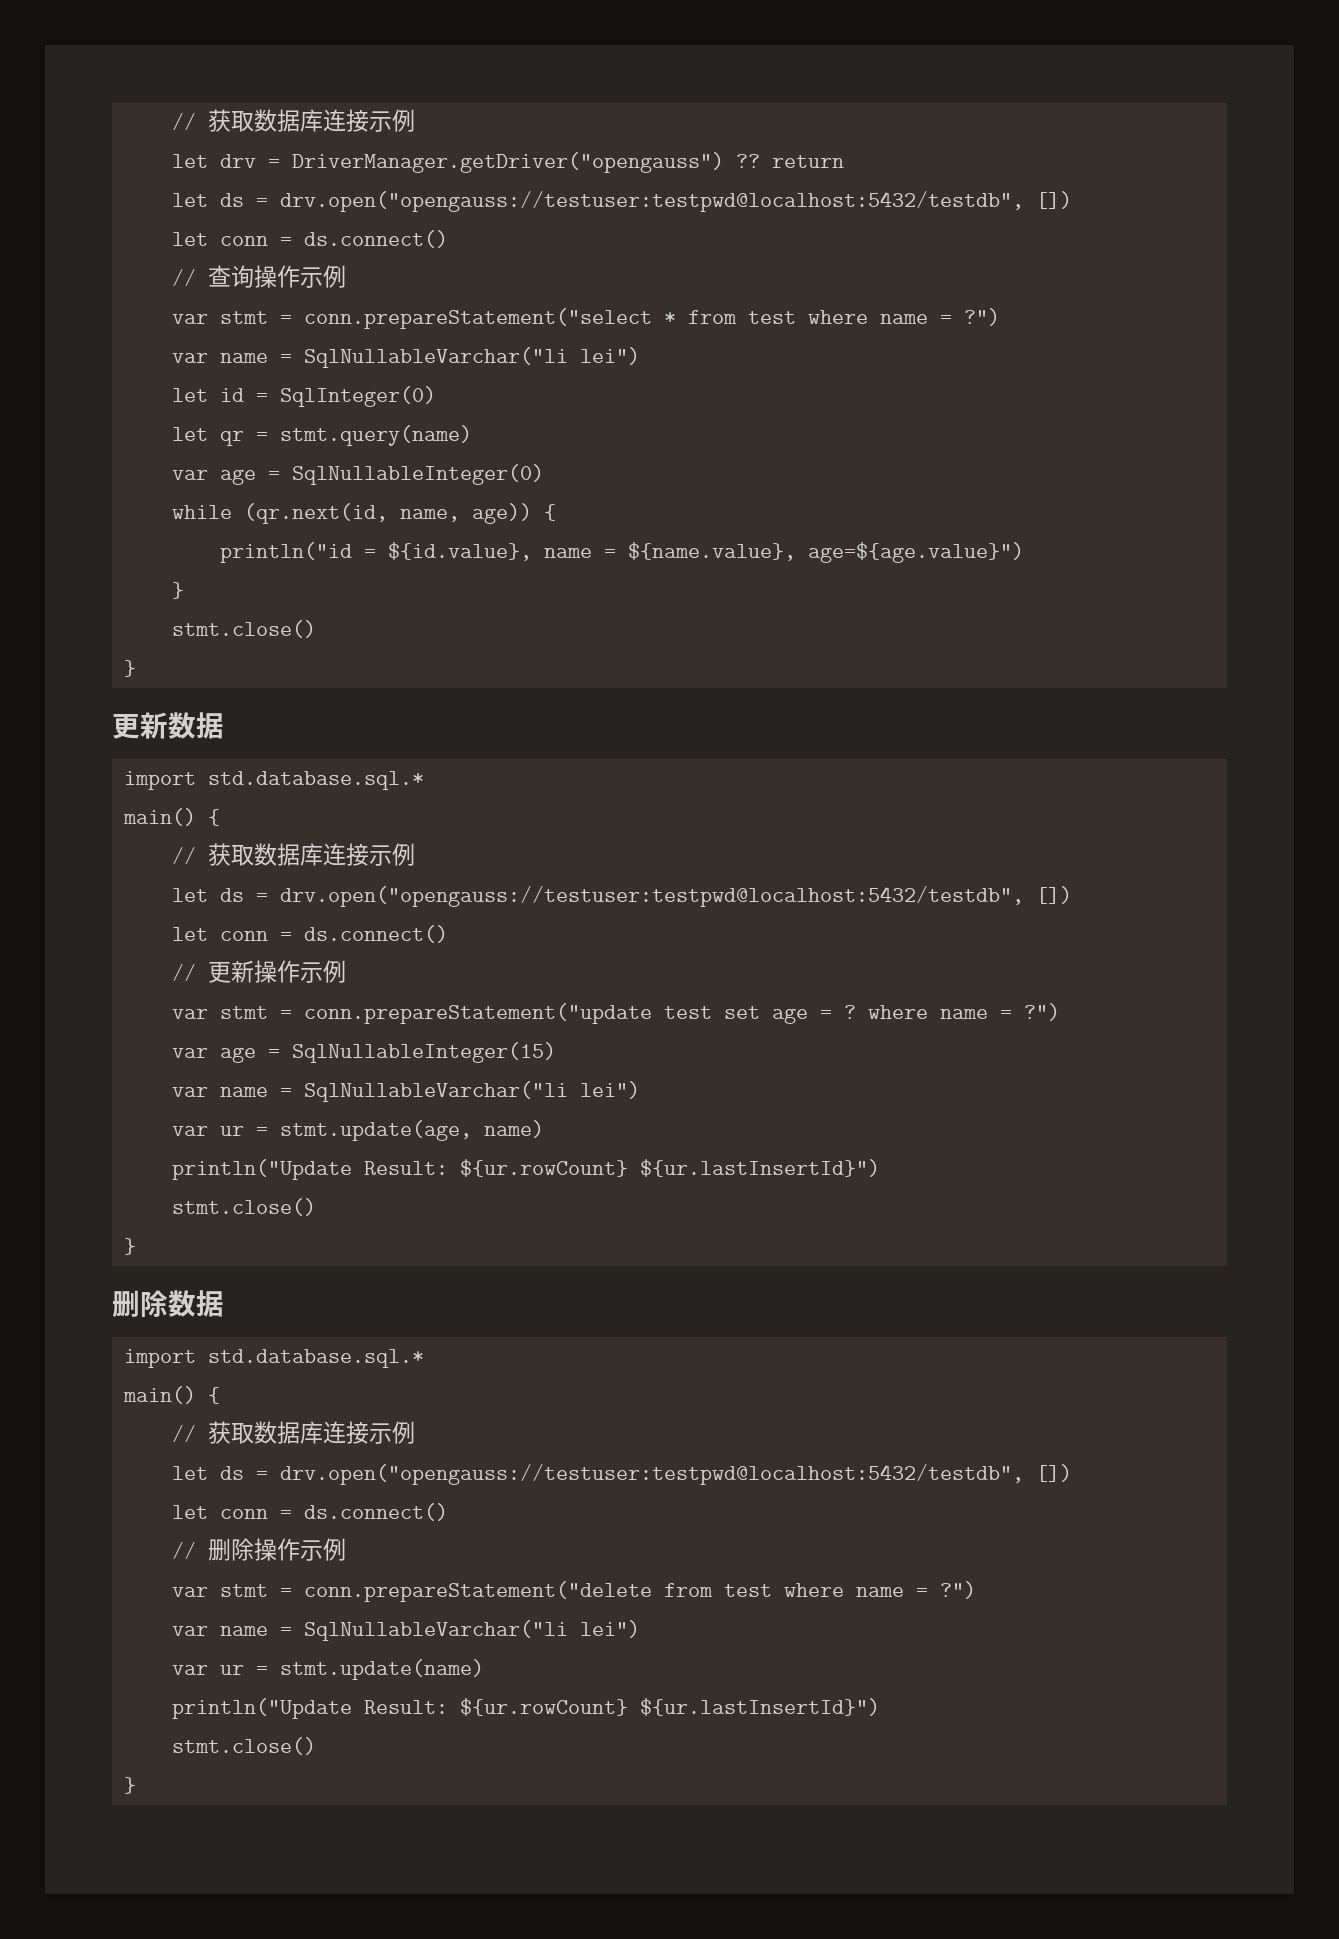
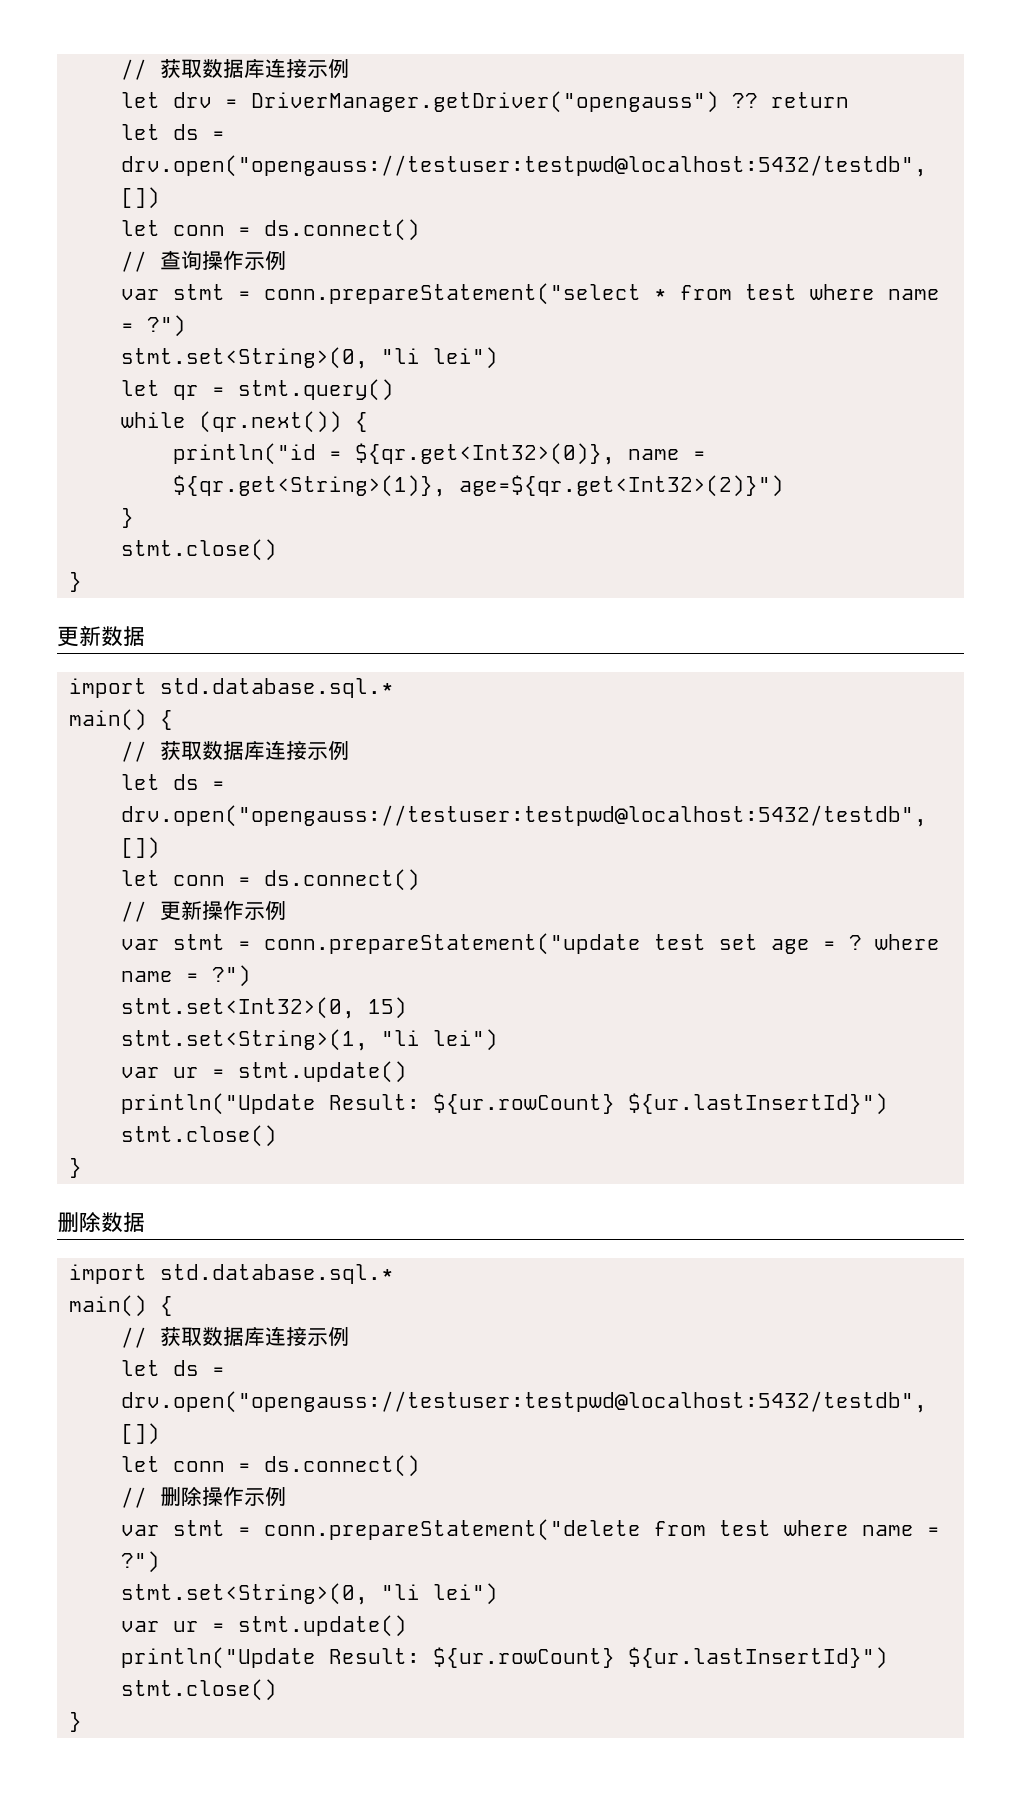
[172,347,641,368] [172,386,437,407] [172,425,473,446] [172,464,545,485] [172,503,533,524] var name = SqlNullableVarchar("li lei") // let id = SqlInteger(0) // let qr = stmt.query(name) // var age = SqlNullableInteger(0) // while (qr.next(id, name, age)) -> [121,347,498,369] [121,379,394,401] [121,411,342,433] stmt.set<String>(0, "li lei") // let qr = stmt.query() // while (qr.next())
[388,542,1025,563] ${id.value}, name = ${name.value}, age=${age.value}") -> [355,443,706,465] [173,475,784,497] ${qr.get<Int32>(0)}, name = ${qr.get<String>(1)}, age=${qr.get<Int32>(2)}")
[172,1042,557,1063] [172,1081,641,1102] [172,1120,545,1141] var age = SqlNullableInteger(15) // var name = SqlNullableVarchar("li lei") // var ur = stmt.update(age, name) -> [121,997,407,1019] [121,1029,498,1051] [121,1061,407,1083] stmt.set<Int32>(0, 15) // stmt.set<String>(1, "li lei") // var ur = stmt.update()
[172,1620,641,1641] [172,1659,485,1680] var name = SqlNullableVarchar("li lei") // var ur = stmt.update(name) -> [121,1583,498,1605] [121,1615,407,1637] stmt.set<String>(0, "li lei") // var ur = stmt.update()

